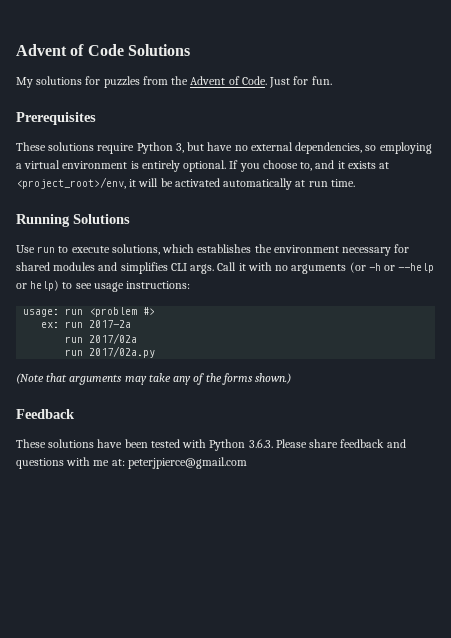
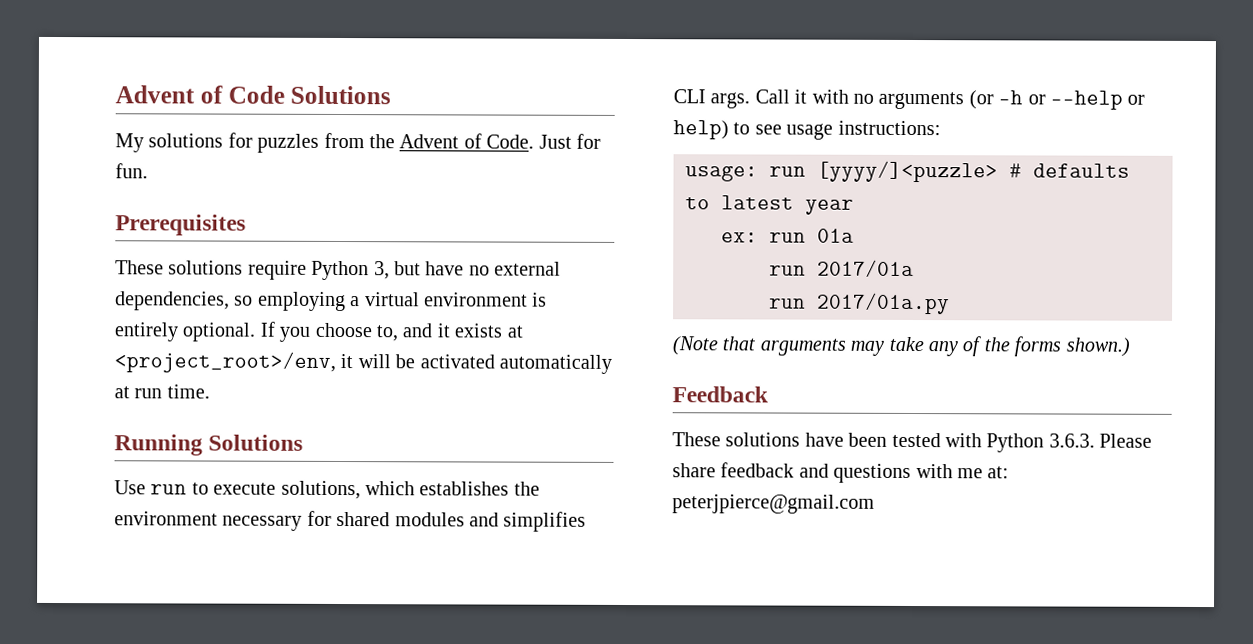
[89,307,156,317] <problem #> -> [817,160,1130,183] [685,195,854,215] [yyyy/]<puzzle> # defaults to latest year
[89,320,132,328] [65,333,138,344] [65,346,156,358] 2017-2a // run 2017/02a // run 2017/02a.py -> [817,228,854,243] [769,259,914,278] [769,292,950,315] 01a // run 2017/01a // run 2017/01a.py

